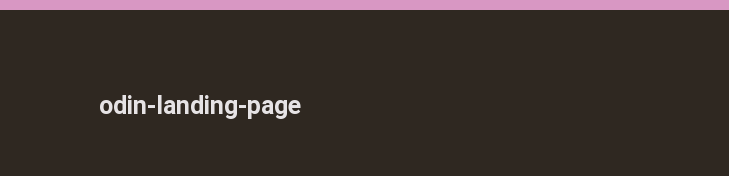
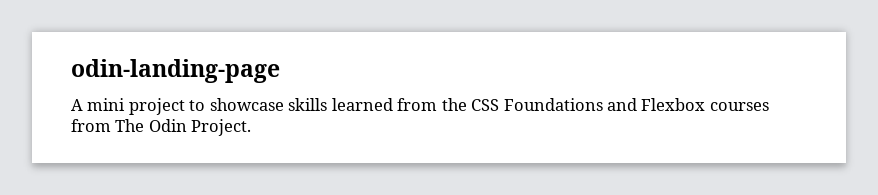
(301, 107) none -> [71,98,769,115] [71,119,252,136] // A mini project to showcase skills learned from the CSS Foundations and Flexbox courses from The Odin Project.

